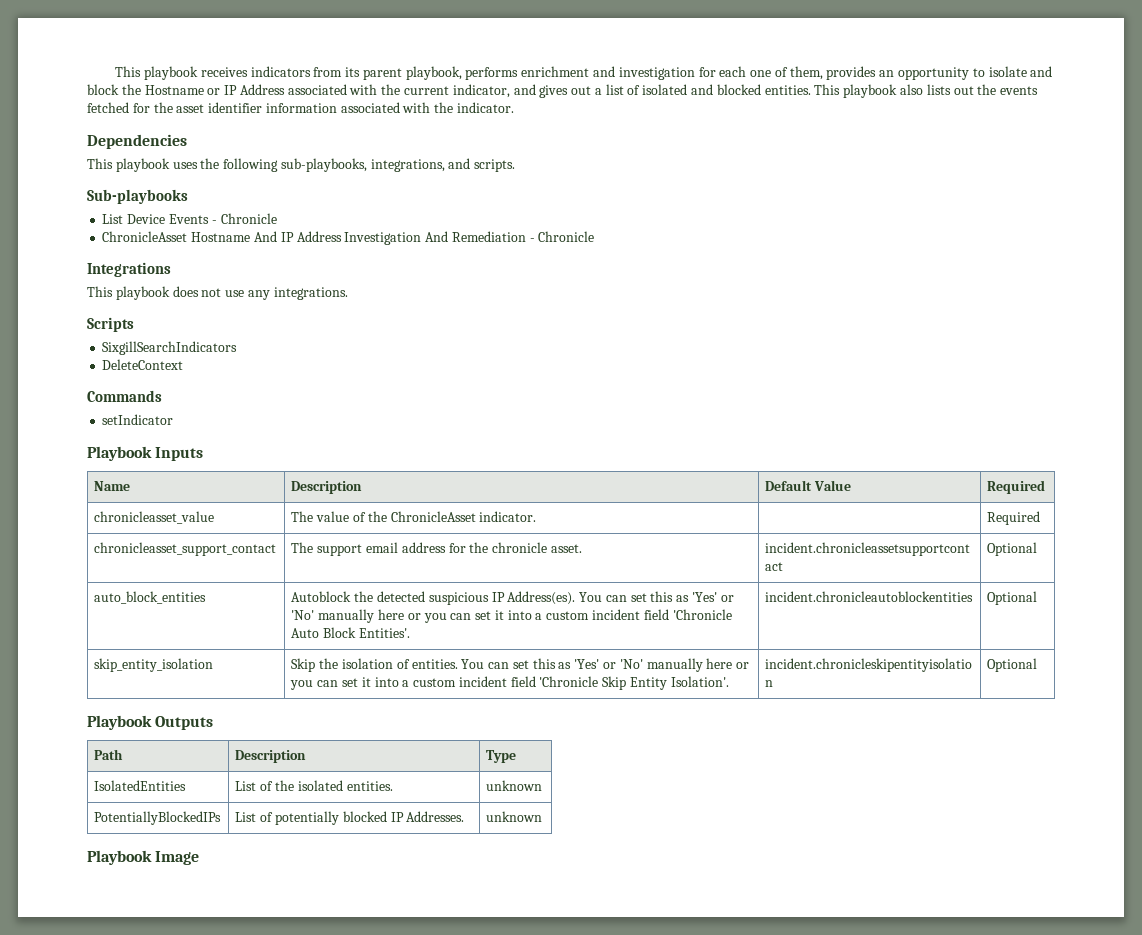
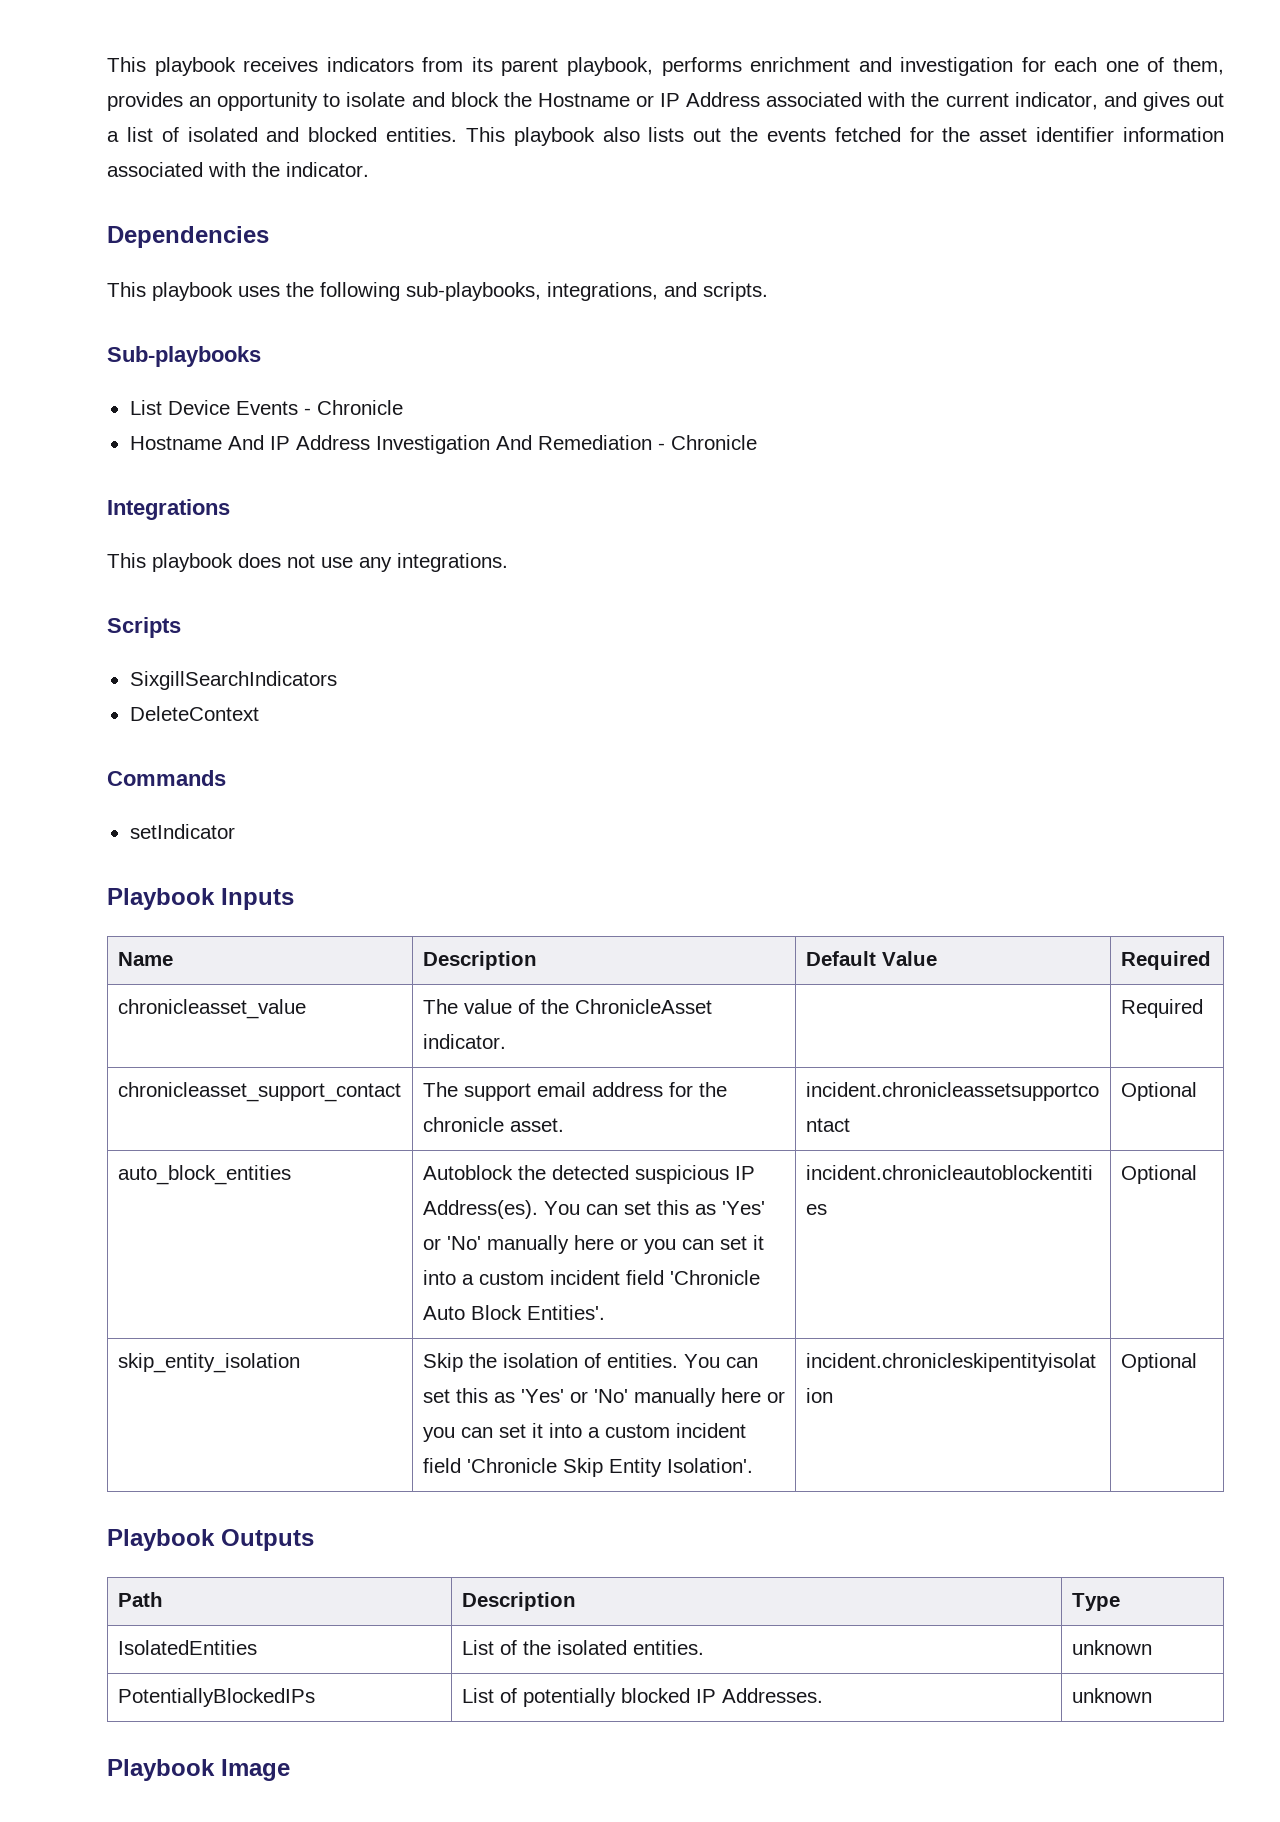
[102,231,188,242] ChronicleAsset -> (403, 407) none

